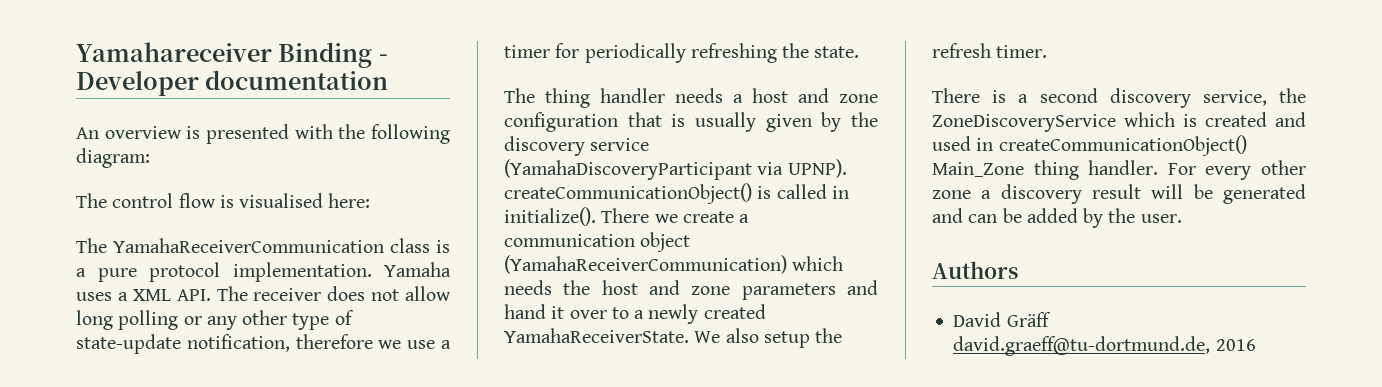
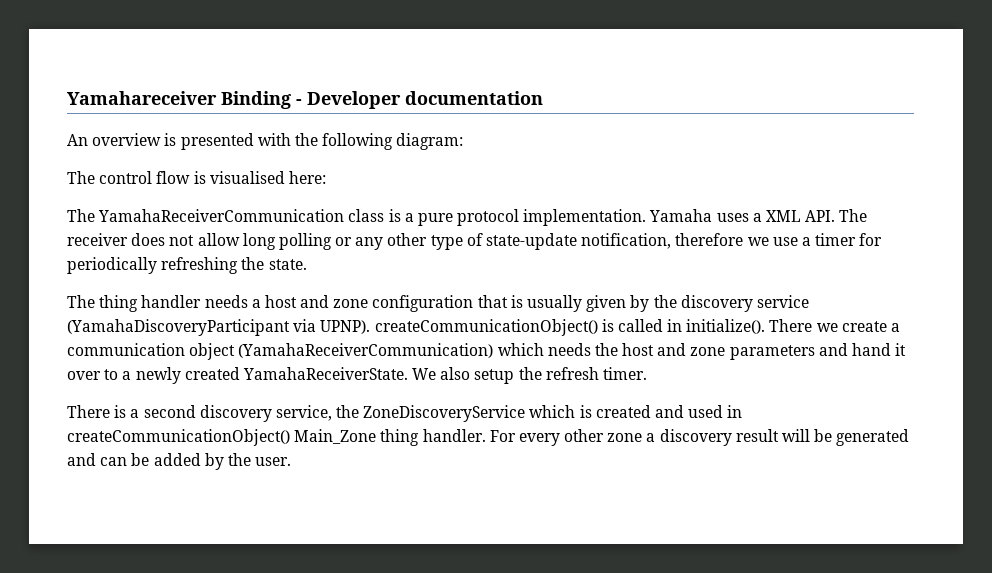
[932,261,1018,279] [953,312,1051,327] [953,336,1256,356] // Authors // David Gräff david.graeff@tu-dortmund.de, 2016 -> (292, 461) none

